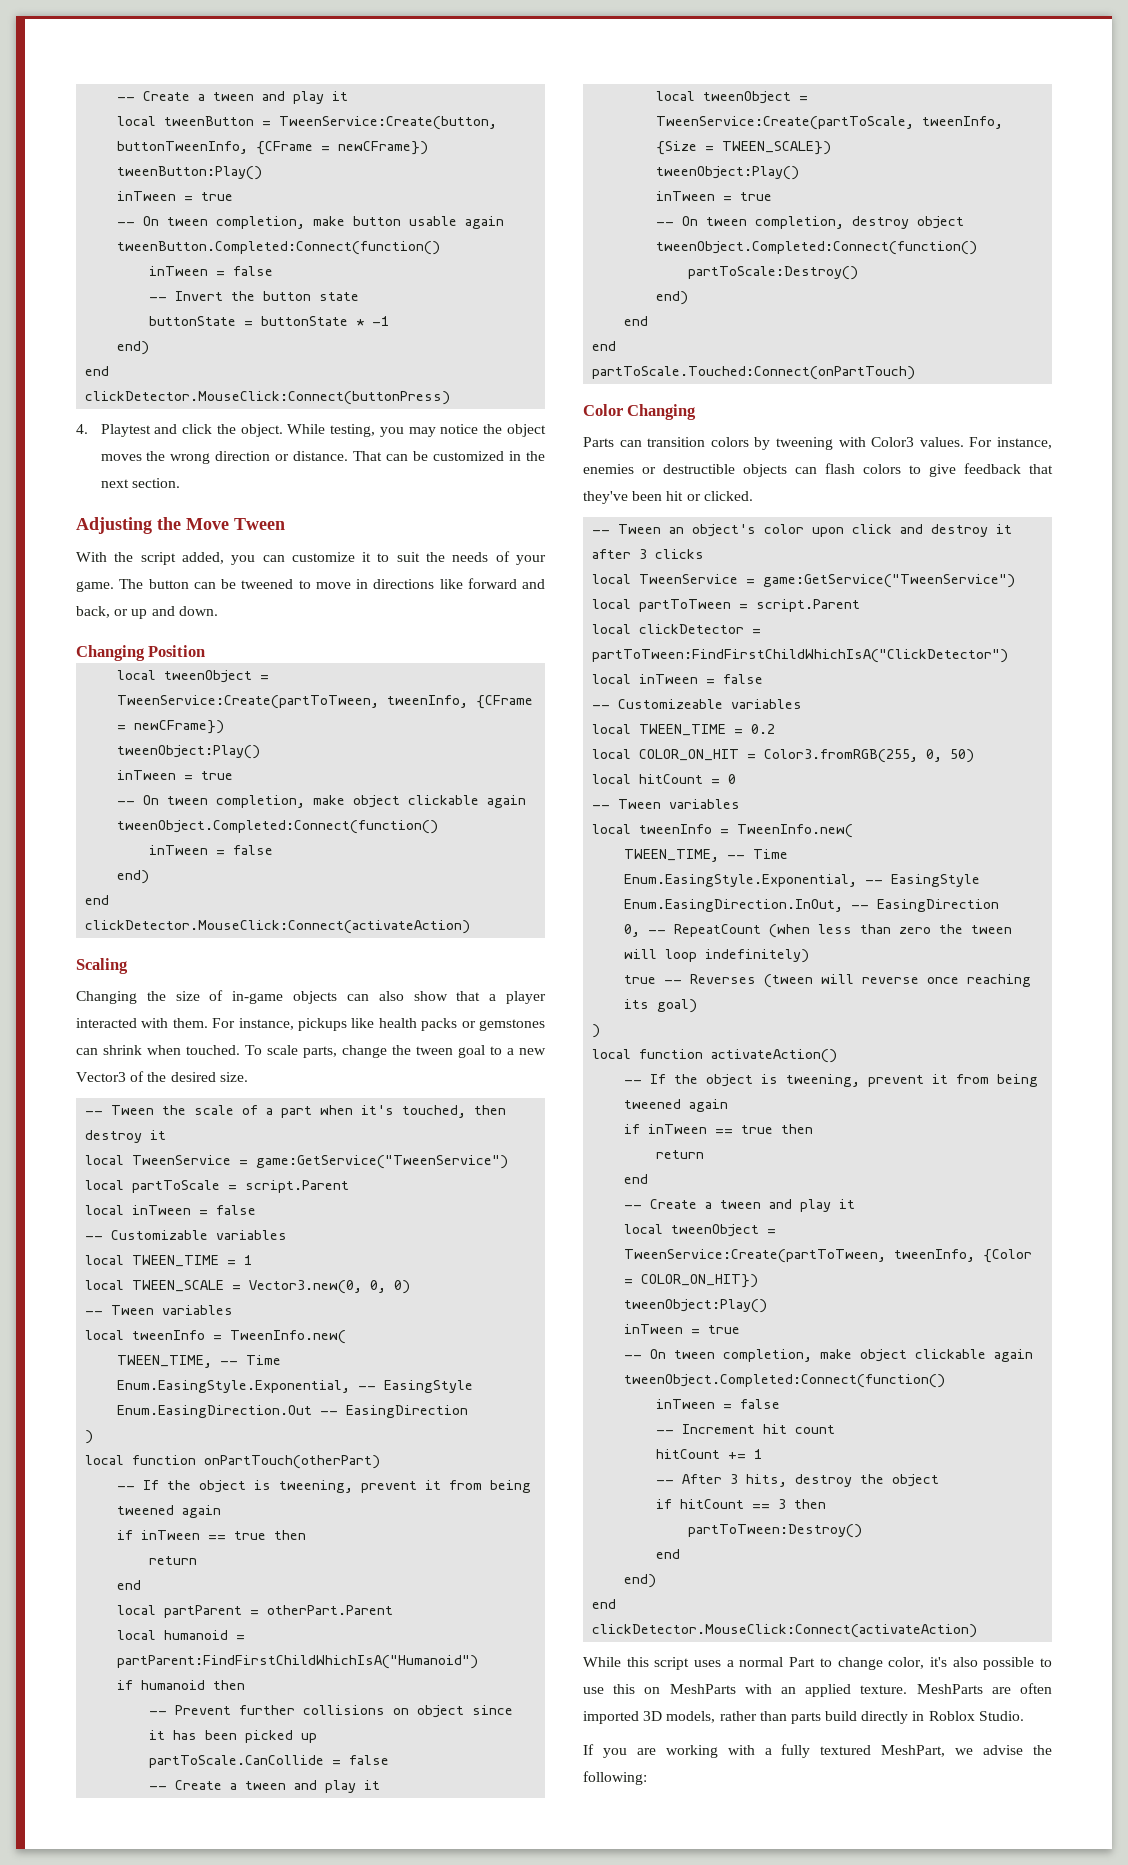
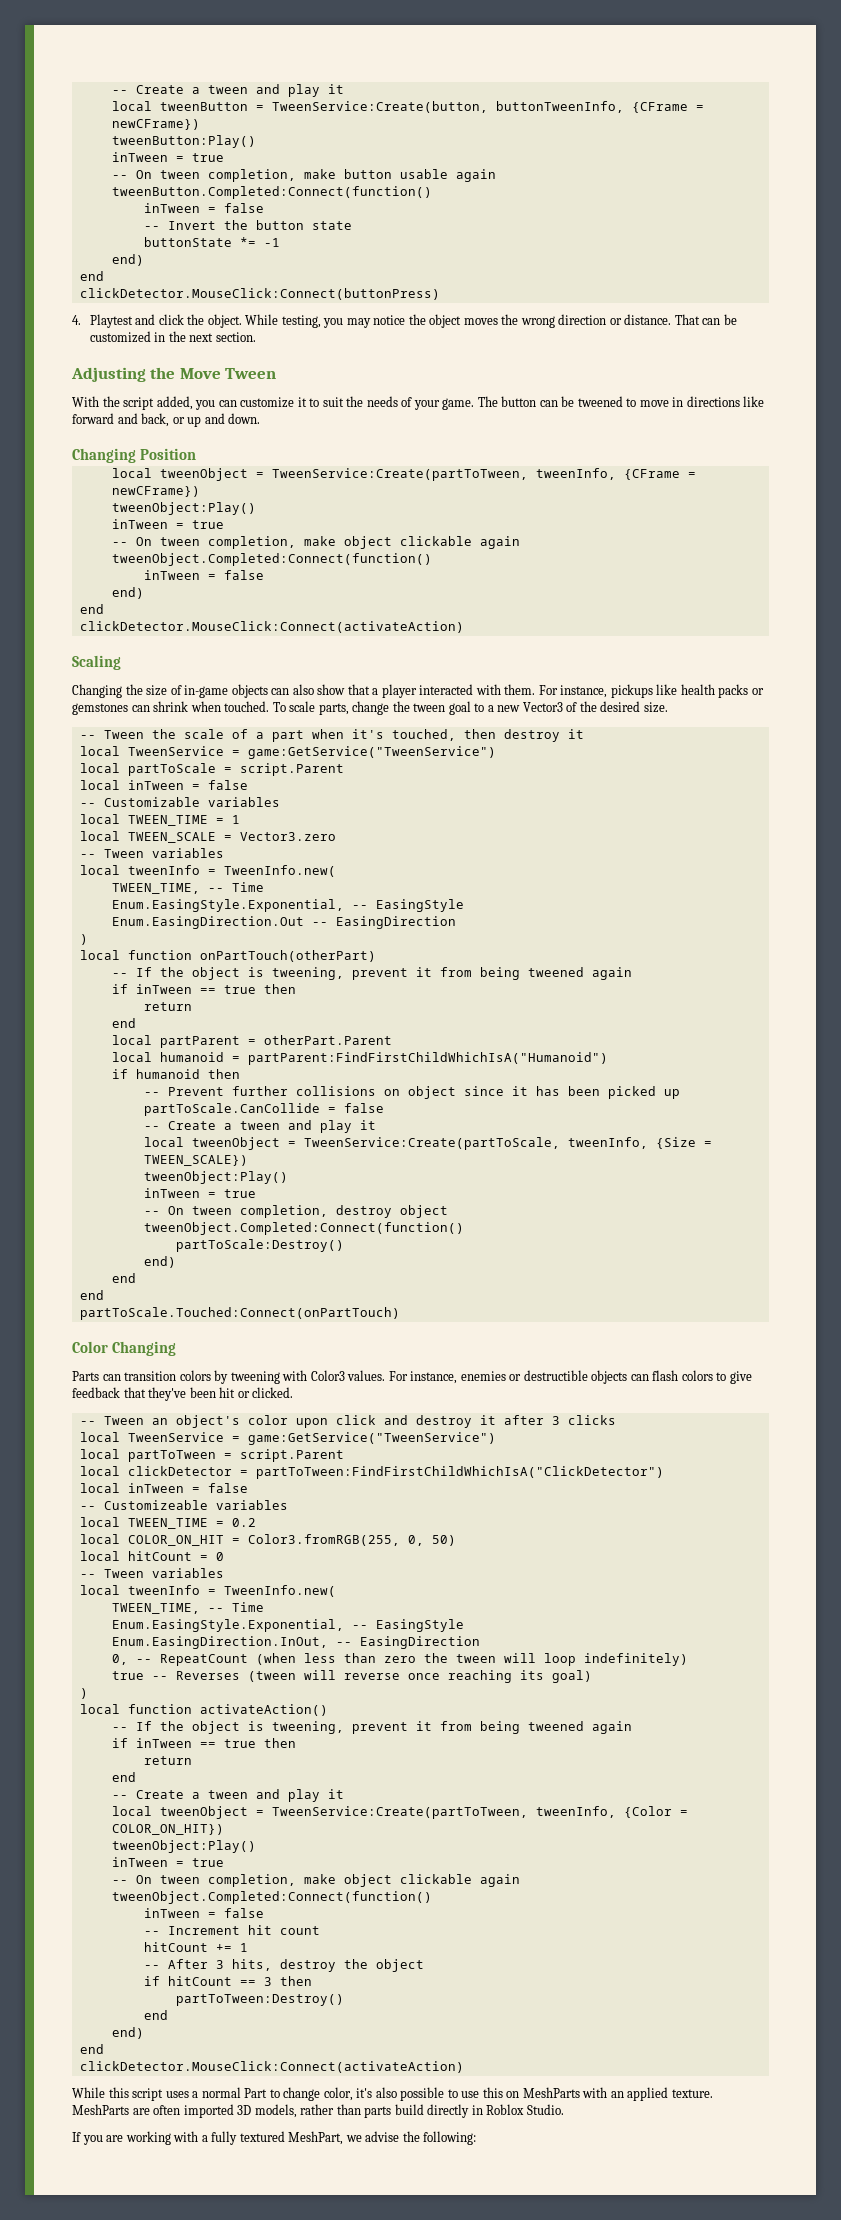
[244,316,365,326] = buttonState * -> [239,237,256,247] *=
[249,1280,411,1294] Vector3.new(0, 0, 0) -> [239,832,336,841] Vector3.zero

